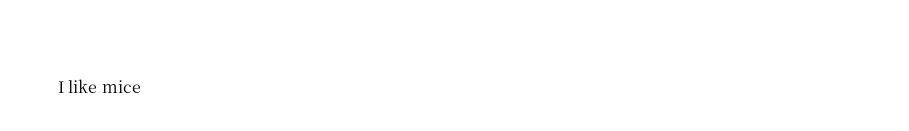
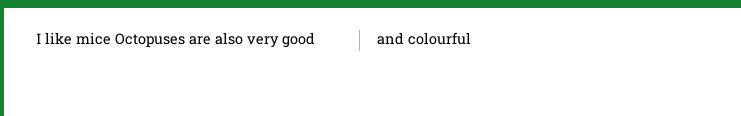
(141, 86) none -> [115,32,471,48] Octopuses are also very good and colourful

